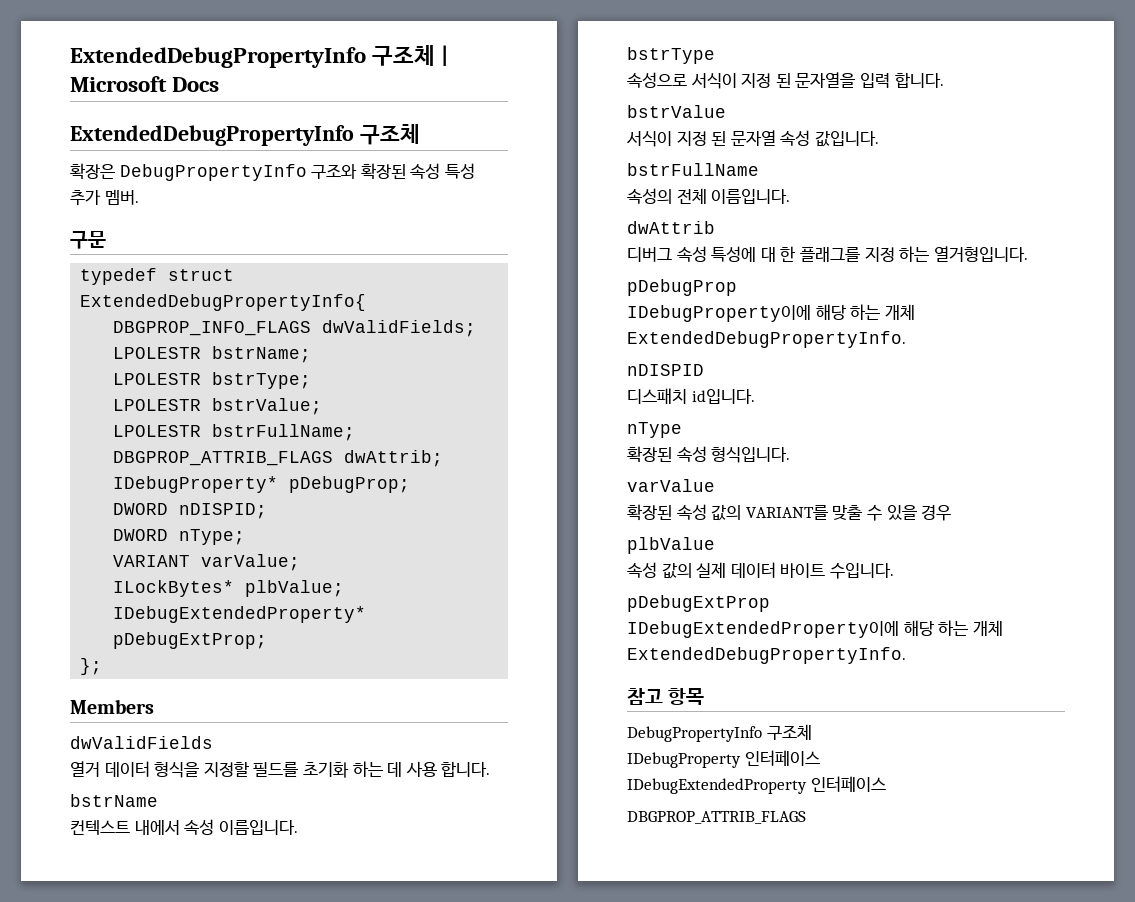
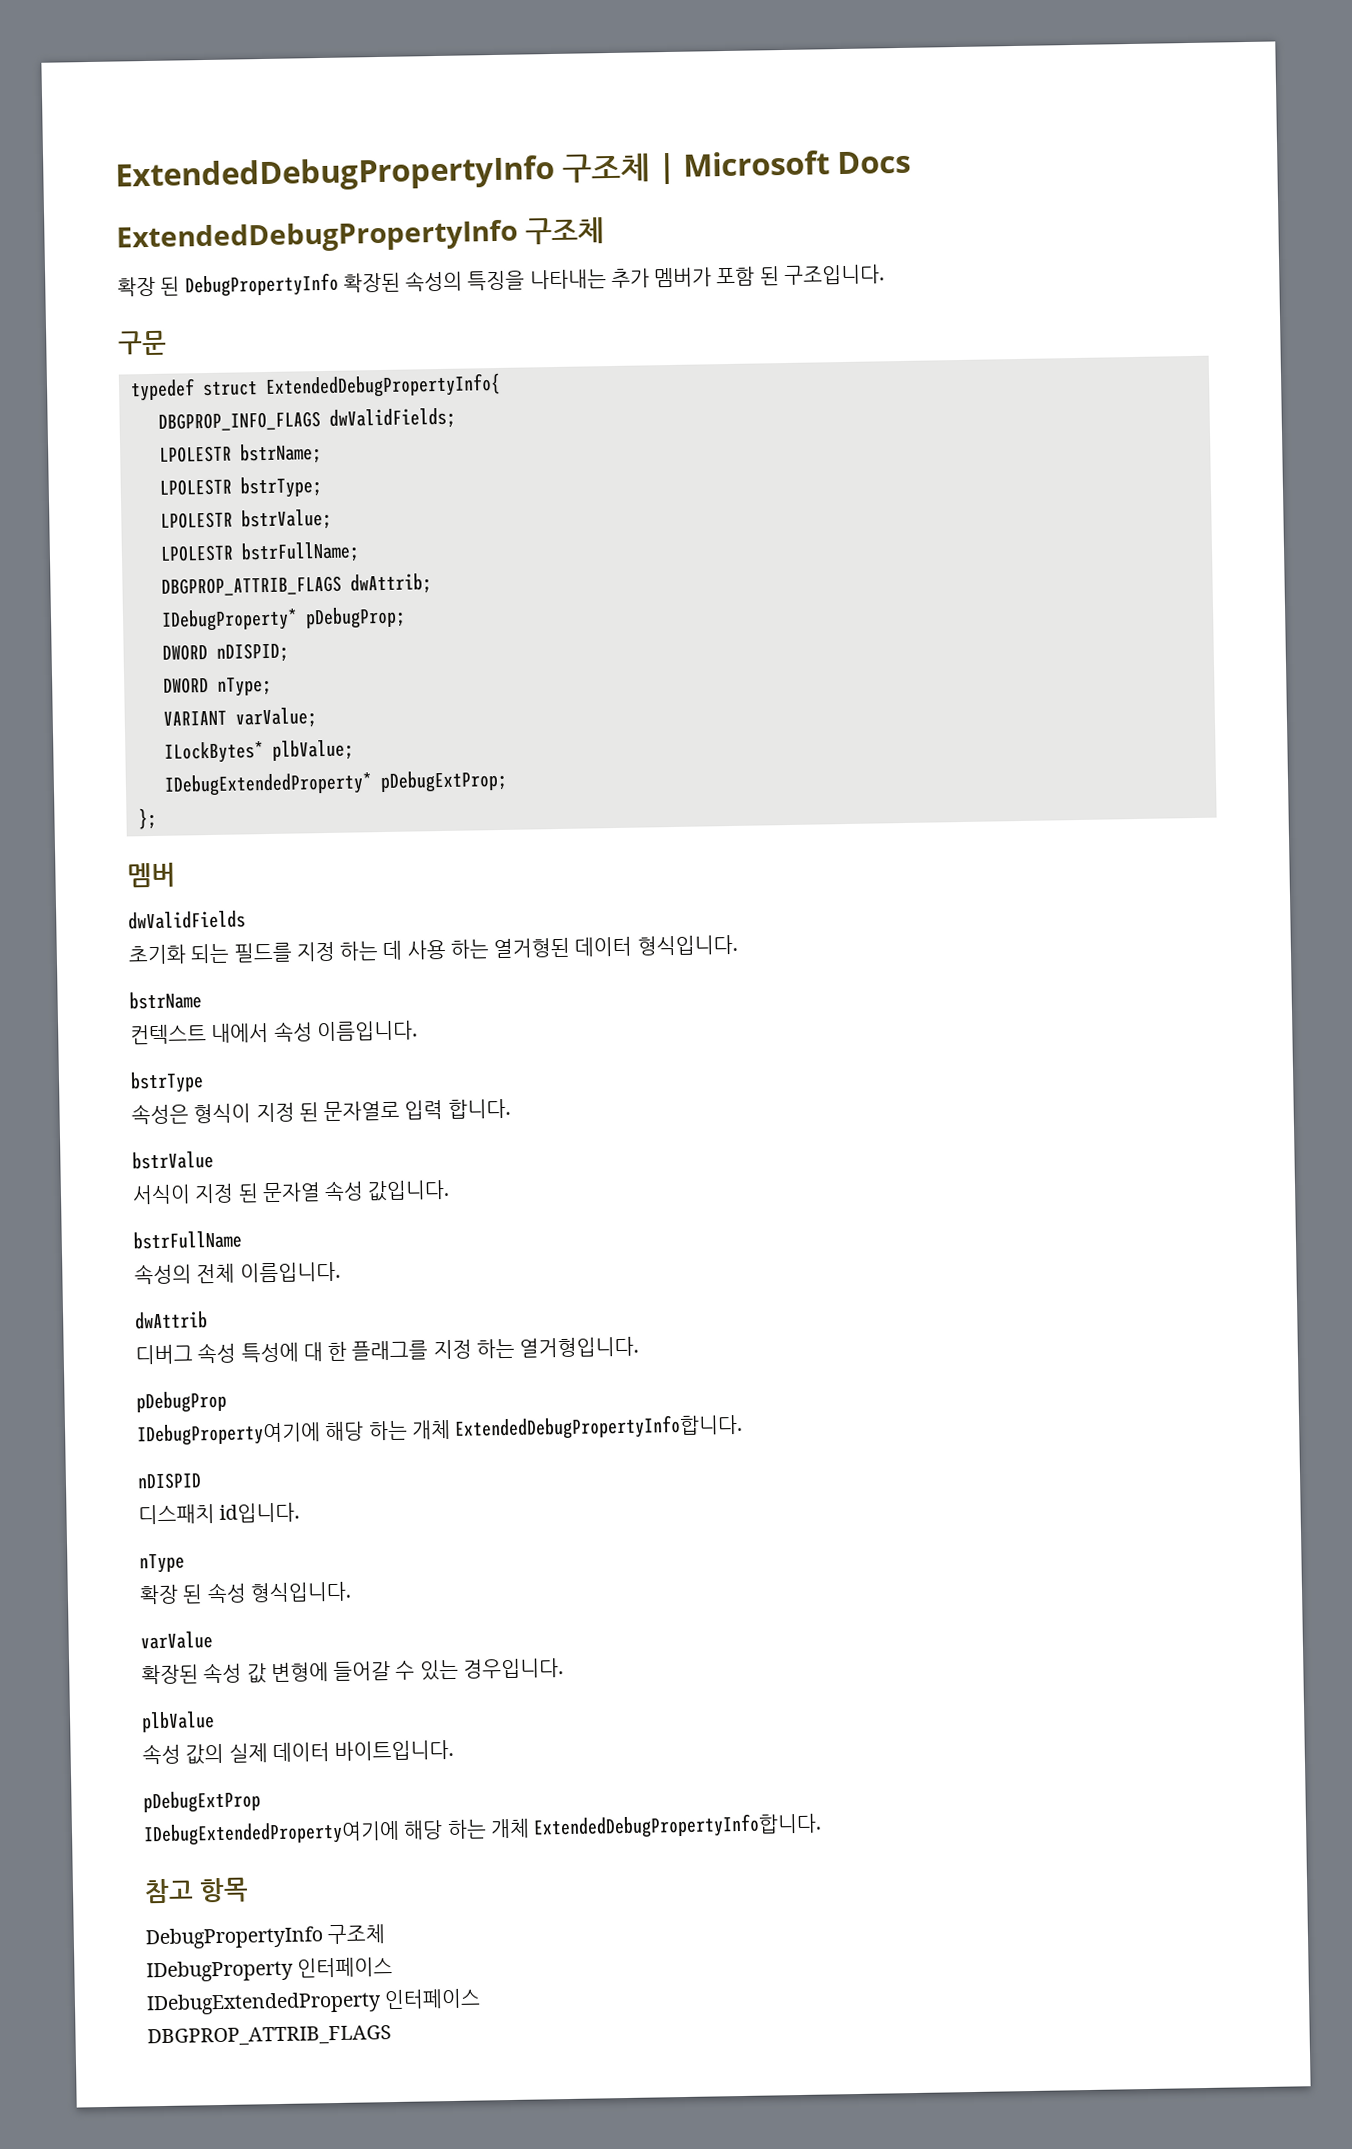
[70,163,475,181] [70,189,139,206] 확장은 DebugPropertyInfo 구조와 확장된 속성 특성 추가 멤버. -> [117,264,885,298] 확장 된 DebugPropertyInfo 확장된 속성의 특징을 나타내는 추가 멤버가 포함 된 구조입니다.
[70,699,154,714] Members -> [127,862,176,888] 멤버
[70,761,491,778] 열거 데이터 형식을 지정할 필드를 초기화 하는 데 사용 합니다. -> [128,934,738,965] 초기화 되는 필드를 지정 하는 데 사용 하는 열거형된 데이터 형식입니다.
[627,72,856,89] 속성으로 서식이 지정 된 문자열을 -> [131,1100,401,1125] 속성은 형식이 지정 된 문자열로
[627,304,915,322] [627,331,906,348] IDebugProperty이에 해당 하는 개체 ExtendedDebugPropertyInfo. -> [136,1413,744,1447] IDebugProperty여기에 해당 하는 개체 ExtendedDebugPropertyInfo합니다.
[627,446,672,463] 확장된 -> [139,1584,204,1605] 확장 된
[711,505,952,521] 값의 VARIANT를 맞출 수 있을 경우 -> [246,1658,564,1684] 값 변형에 들어갈 수 있는 경우입니다.
[780,563,894,579] 바이트 수입니다. -> [334,1739,455,1761] 바이트입니다.
[627,620,1003,638] [627,647,906,664] IDebugExtendedProperty이에 해당 하는 개체 ExtendedDebugPropertyInfo. -> [143,1812,823,1847] IDebugExtendedProperty여기에 해당 하는 개체 ExtendedDebugPropertyInfo합니다.

